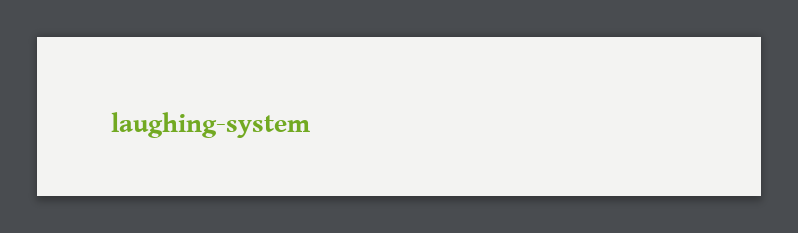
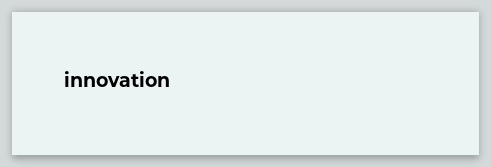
[111,112,310,138] laughing-system -> [64,71,170,87] innovation

